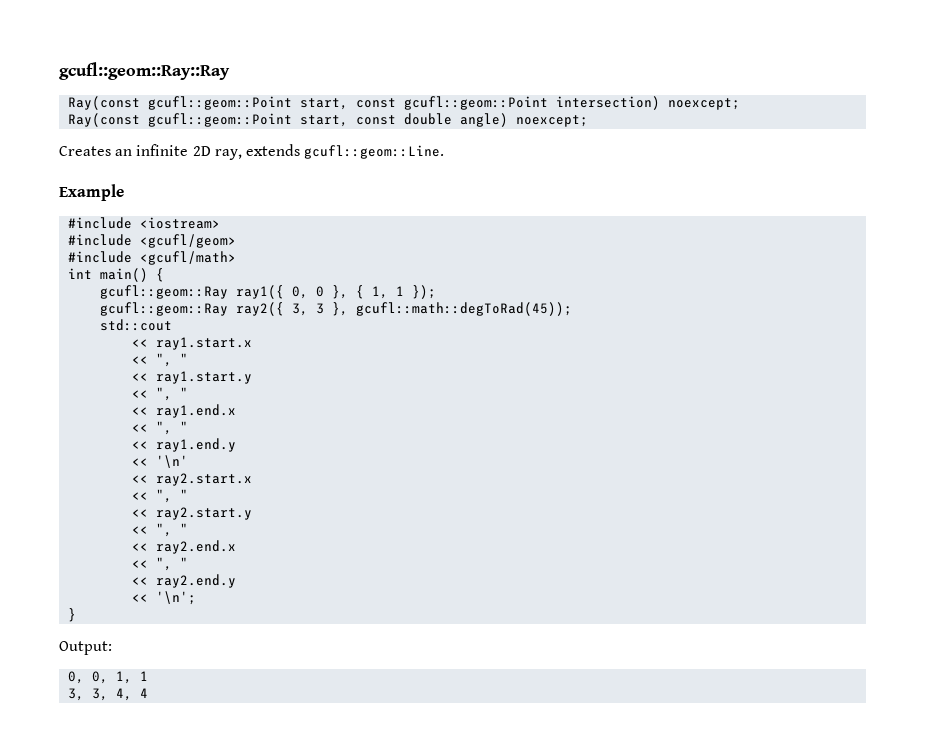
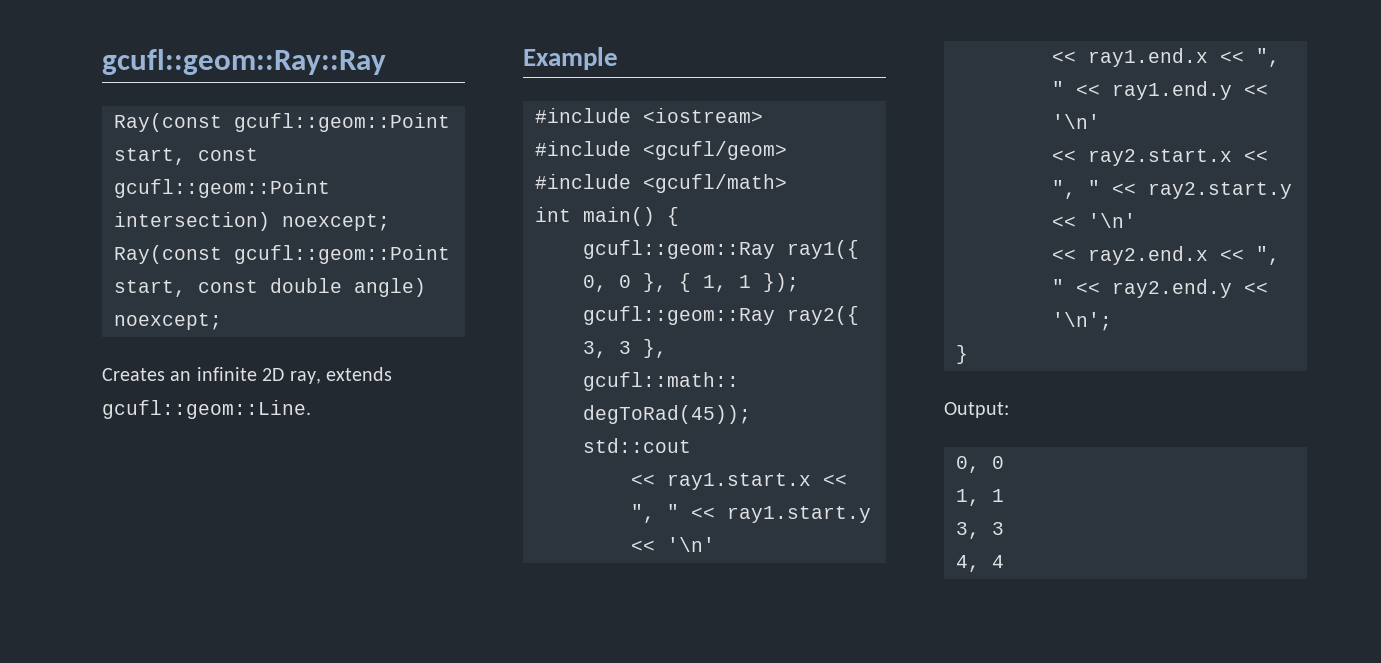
[132,353,189,367] [132,371,253,384] [132,387,189,401] [132,404,237,418] [132,421,189,435] // << ", " // << ray1.start.y // << ", " // << ray1.end.x // << ", " // -> [823,474,847,486] [631,504,871,523] [631,537,715,552] [1052,48,1280,67] [1052,81,1064,96] << ", " << ray1.start.y << '\n' // << ray1.end.x << ", "
(237, 445) // -> (1232, 90) none
[132,489,189,503] [132,507,253,520] [132,523,189,537] [132,540,237,554] [132,557,189,571] // << ", " // << ray2.start.y // << ", " // << ray2.end.x // << ", " // -> [1244,150,1268,162] [1052,180,1292,199] [1052,213,1136,228] [1052,246,1280,265] [1052,279,1064,294] << ", " << ray2.start.y << '\n' // << ray2.end.x << ", "
(237, 581) // -> (1232, 288) none
[92,671,109,684] 0, -> [992,456,1004,469] 0 //
[92,688,109,701] 3, -> [992,522,1004,535] 3 //

